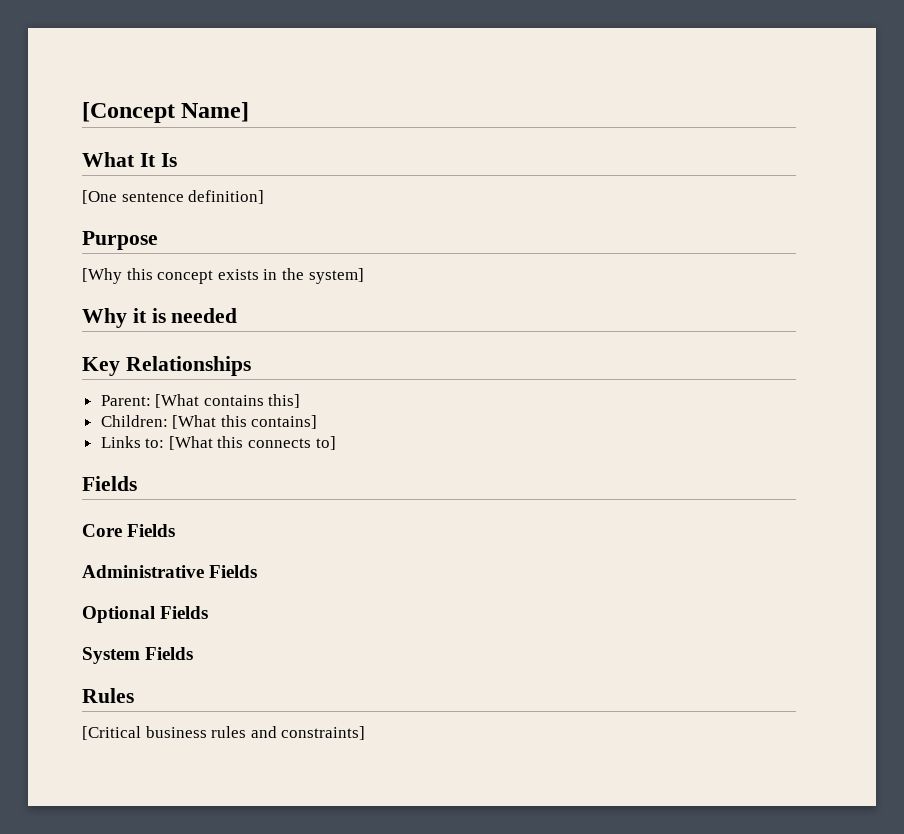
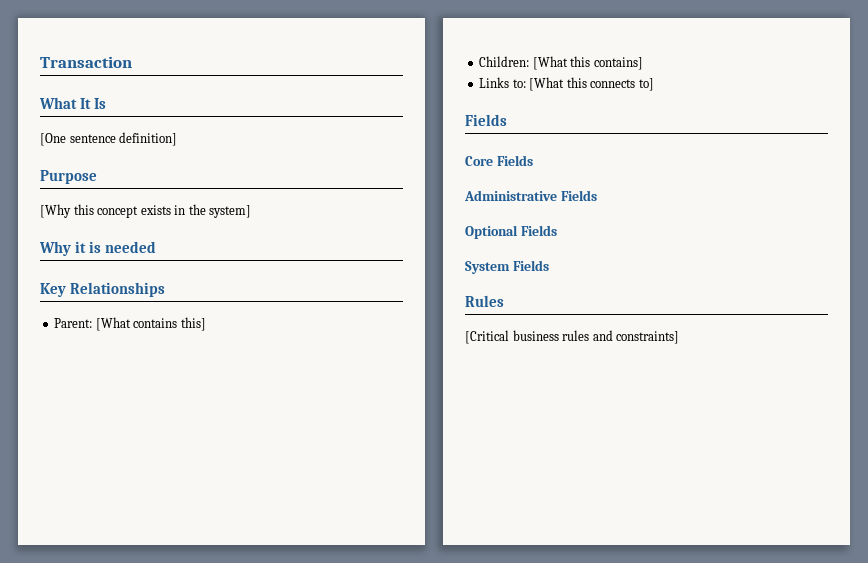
[82,102,250,123] [Concept Name] -> [40,56,132,68] Transaction

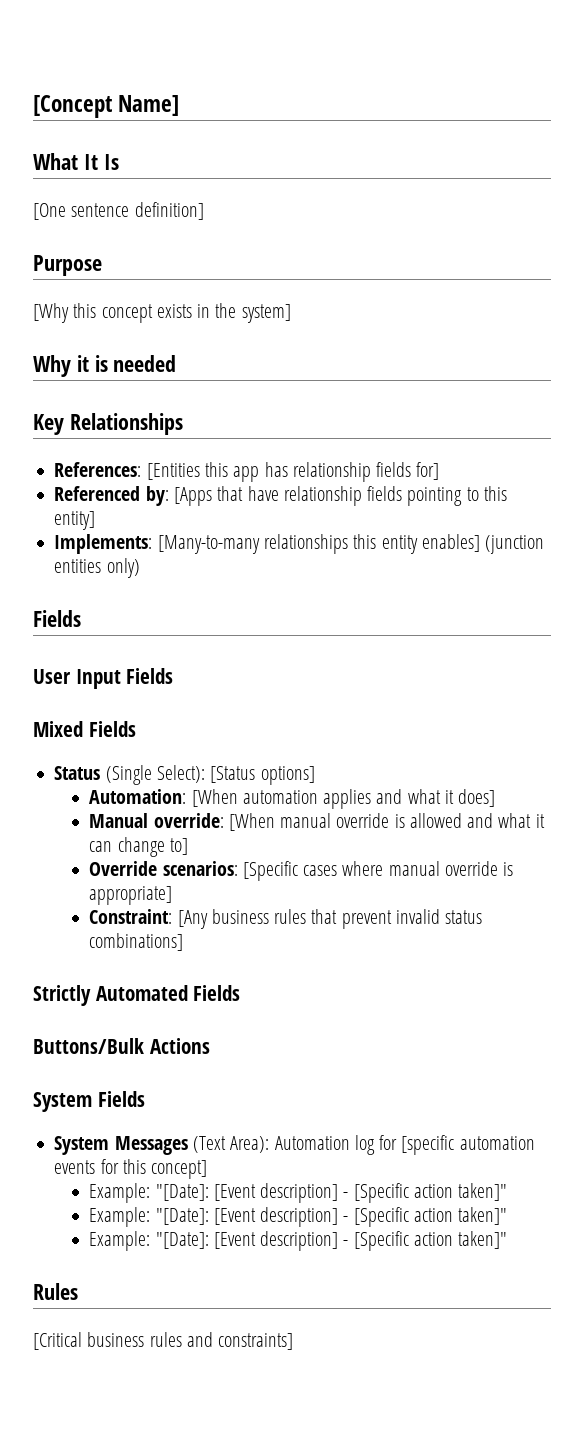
[40,56,132,68] Transaction -> [33,95,180,118] [Concept Name]
[54,317,206,331] [479,56,643,70] [479,77,654,91] [465,114,507,126] [465,155,533,166] [464,190,597,201] [465,225,557,239] [465,260,549,274] Parent: [What contains this] // Children: [What this contains] // Links to: [What this connects to] // Fields // Core Fields // Administrative Fields // Optional Fields // System Fields -> [54,462,440,482] [54,486,507,506] [54,511,96,530] [54,534,545,554] [54,558,140,578] [33,610,81,627] [33,668,174,689] [33,721,136,737] [54,765,315,785] [89,789,496,809] [89,813,545,831] [89,837,188,857] [89,861,514,881] [89,886,173,905] [89,909,483,929] [89,933,184,951] [33,985,241,1006] [33,1038,210,1054] [33,1091,145,1112] [54,1135,535,1155] [54,1159,208,1179] [89,1183,508,1203] [89,1207,508,1227] [89,1231,508,1251] References: [Entities this app has relationship fields for] // Referenced by: [Apps that have relationship fields pointing to this entity] // Implements: [Many-to-many relationships this entity enables] (junction entities only) // Fields // User Input Fields // Mixed Fields // Status (Single Select): [Status options] // Automation: [When automation applies and what it does] // Manual override: [When manual override is allowed and what it can change to] // Override scenarios: [Specific cases where manual override is appropriate] // Constraint: [Any business rules that prevent invalid status combinations] // Strictly Automated Fields // Buttons/Bulk Actions // System Fields // System Messages (Text Area): Automation log for [specific automation events for this concept] // Example: "[Date]: [Event description] - [Specific action taken]" // Example: "[Date]: [Event description] - [Specific action taken]" // Example: "[Date]: [Event description] - [Specific action taken]"

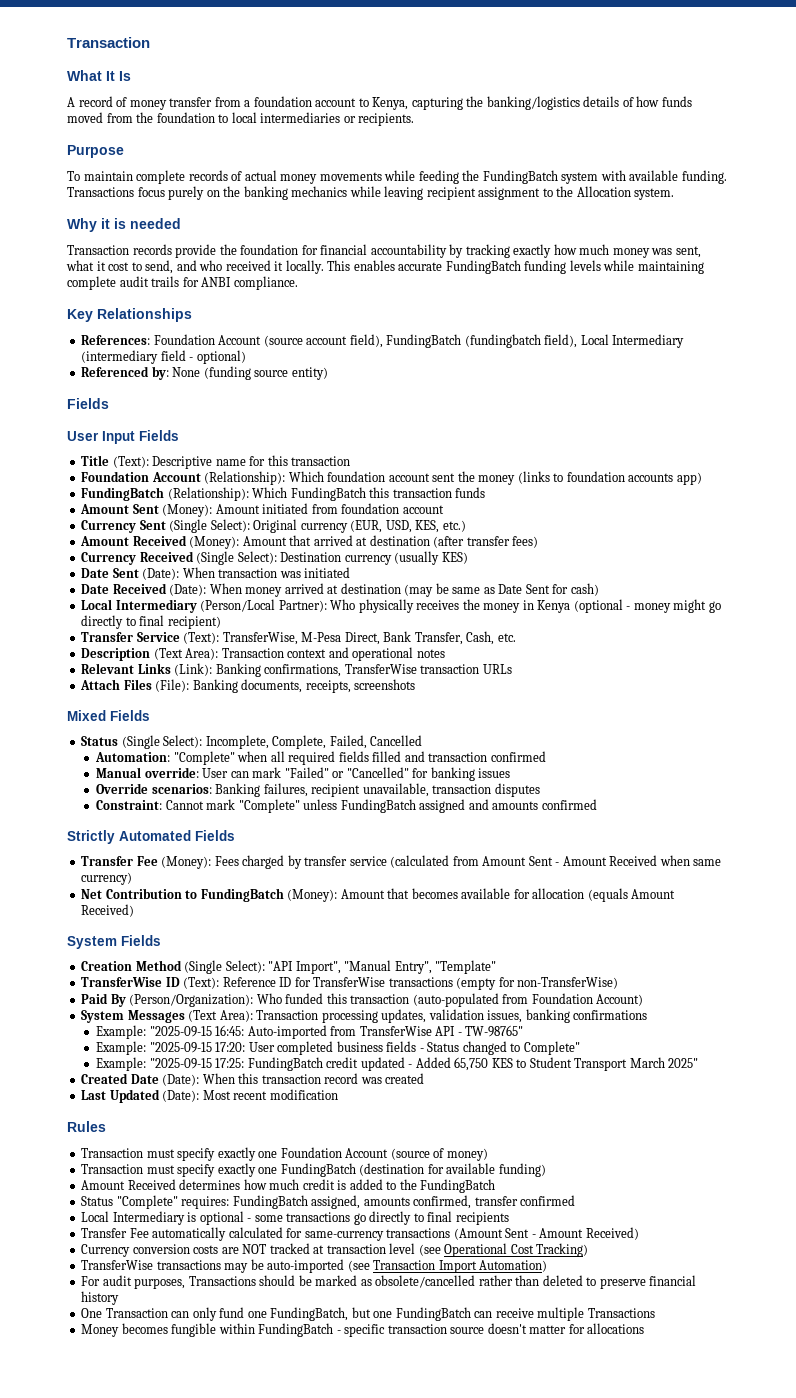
[33,95,180,118] [Concept Name] -> [67,37,150,48] Transaction
[33,202,204,220] [33,255,102,276] [33,303,291,323] [33,355,177,377] [33,413,183,435] [54,462,440,482] [54,486,507,506] [54,511,96,530] [54,534,545,554] [54,558,140,578] [33,610,81,627] [33,668,174,689] [One sentence definition] // Purpose // [Why this concept exists in the system] // Why it is needed // Key Relationships // References: [Entities this app has relationship fields for] // Referenced by: [Apps that have relationship fields pointing to this entity] // Implements: [Many-to-many relationships this entity enables] (junction entities only) // Fields // User Input Fields -> [67,96,692,110] [67,112,415,126] [67,145,124,158] [67,170,727,184] [67,186,675,200] [67,218,181,232] [67,244,701,258] [66,260,704,274] [67,276,298,290] [67,308,192,322] [81,334,685,348] [81,350,246,364] [81,366,328,380] [67,398,109,409] [67,430,179,444] [81,455,351,469] [81,471,702,485] [81,487,486,501] [80,503,444,517] [81,519,466,533] [80,535,539,549] [81,551,468,565] [81,567,351,580] [81,583,599,597] [81,599,721,613] [81,615,221,629] [81,631,516,645] [81,647,445,661] [81,663,512,677] [80,679,416,693] A record of money transfer from a foundation account to Kenya, capturing the banking/logistics details of how funds moved from the foundation to local intermediaries or recipients. // Purpose // To maintain complete records of actual money movements while feeding the FundingBatch system with available funding. Transactions focus purely on the banking mechanics while leaving recipient assignment to the Allocation system. // Why it is needed // Transaction records provide the foundation for financial accountability by tracking exactly how much money was sent, what it cost to send, and who received it locally. This enables accurate FundingBatch funding levels while maintaining complete audit trails for ANBI compliance. // Key Relationships // References: Foundation Account (source account field), FundingBatch (fundingbatch field), Local Intermediary (intermediary field - optional) // Referenced by: None (funding source entity) // Fields // User Input Fields // Title (Text): Descriptive name for this transaction // Foundation Account (Relationship): Which foundation account sent the money (links to foundation accounts app) // FundingBatch (Relationship): Which FundingBatch this transaction funds // Amount Sent (Money): Amount initiated from foundation account // Currency Sent (Single Select): Original currency (EUR, USD, KES, etc.) // Amount Received (Money): Amount that arrived at destination (after transfer fees) // Currency Received (Single Select): Destination currency (usually KES) // Date Sent (Date): When transaction was initiated // Date Received (Date): When money arrived at destination (may be same as Date Sent for cash) // Local Intermediary (Person/Local Partner): Who physically receives the money in Kenya (optional - money might go directly to final recipient) // Transfer Service (Text): TransferWise, M-Pesa Direct, Bank Transfer, Cash, etc. // Description (Text Area): Transaction context and operational notes // Relevant Links (Link): Banking confirmations, TransferWise transaction URLs // Attach Files (File): Banking documents, receipts, screenshots
[210,766,315,785] [89,789,496,809] [89,813,545,831] [89,837,188,857] [89,861,514,881] [89,886,173,905] [89,909,483,929] [89,933,184,951] [33,985,241,1006] [33,1038,210,1054] [33,1091,145,1112] [54,1135,535,1155] [54,1159,208,1179] [89,1183,508,1203] [89,1207,508,1227] [89,1231,508,1251] [33,1283,78,1300] [33,1332,294,1350] [Status options] // Automation: [When automation applies and what it does] // Manual override: [When manual override is allowed and what it can change to] // Override scenarios: [Specific cases where manual override is appropriate] // Constraint: [Any business rules that prevent invalid status combinations] // Strictly Automated Fields // Buttons/Bulk Actions // System Fields // System Messages (Text Area): Automation log for [specific automation events for this concept] // Example: "[Date]: [Event description] - [Specific action taken]" // Example: "[Date]: [Event description] - [Specific action taken]" // Example: "[Date]: [Event description] - [Specific action taken]" // Rules // [Critical business rules and constraints] -> [205,735,423,749] [95,751,546,765] [96,767,511,781] [96,783,540,797] [96,799,597,813] [67,830,235,844] [81,855,722,869] [81,872,133,885] [81,888,676,902] [81,904,135,917] [67,935,161,949] [81,960,497,974] [81,977,619,990] [81,993,644,1007] [81,1009,648,1023] [96,1025,524,1039] [96,1041,580,1055] [96,1057,699,1071] [81,1073,425,1086] [81,1089,338,1103] [67,1121,106,1132] [81,1147,488,1161] [81,1163,546,1177] [81,1179,496,1193] [81,1195,576,1209] [81,1211,509,1225] [81,1227,639,1241] [81,1243,589,1257] [81,1259,548,1273] [81,1275,697,1289] [81,1291,120,1305] [81,1307,655,1321] [81,1323,645,1337] Incomplete, Complete, Failed, Cancelled // Automation: "Complete" when all required fields filled and transaction confirmed // Manual override: User can mark "Failed" or "Cancelled" for banking issues // Override scenarios: Banking failures, recipient unavailable, transaction disputes // Constraint: Cannot mark "Complete" unless FundingBatch assigned and amounts confirmed // Strictly Automated Fields // Transfer Fee (Money): Fees charged by transfer service (calculated from Amount Sent - Amount Received when same currency) // Net Contribution to FundingBatch (Money): Amount that becomes available for allocation (equals Amount Received) // System Fields // Creation Method (Single Select): "API Import", "Manual Entry", "Template" // TransferWise ID (Text): Reference ID for TransferWise transactions (empty for non-TransferWise) // Paid By (Person/Organization): Who funded this transaction (auto-populated from Foundation Account) // System Messages (Text Area): Transaction processing updates, validation issues, banking confirmations // Example: "2025-09-15 16:45: Auto-imported from TransferWise API - TW-98765" // Example: "2025-09-15 17:20: User completed business fields - Status changed to Complete" // Example: "2025-09-15 17:25: FundingBatch credit updated - Added 65,750 KES to Student Transport March 2025" // Created Date (Date): When this transaction record was created // Last Updated (Date): Most recent modification // Rules // Transaction must specify exactly one Foundation Account (source of money) // Transaction must specify exactly one FundingBatch (destination for available funding) // Amount Received determines how much credit is added to the FundingBatch // Status "Complete" requires: FundingBatch assigned, amounts confirmed, transfer confirmed // Local Intermediary is optional - some transactions go directly to final recipients // Transfer Fee automatically calculated for same-currency transactions (Amount Sent - Amount Received) // Currency conversion costs are NOT tracked at transaction level (see Operational Cost Tracking) // TransferWise transactions may be auto-imported (see Transaction Import Automation) // For audit purposes, Transactions should be marked as obsolete/cancelled rather than deleted to preserve financial history // One Transaction can only fund one FundingBatch, but one FundingBatch can receive multiple Transactions // Money becomes fungible within FundingBatch - specific transaction source doesn't matter for allocations

